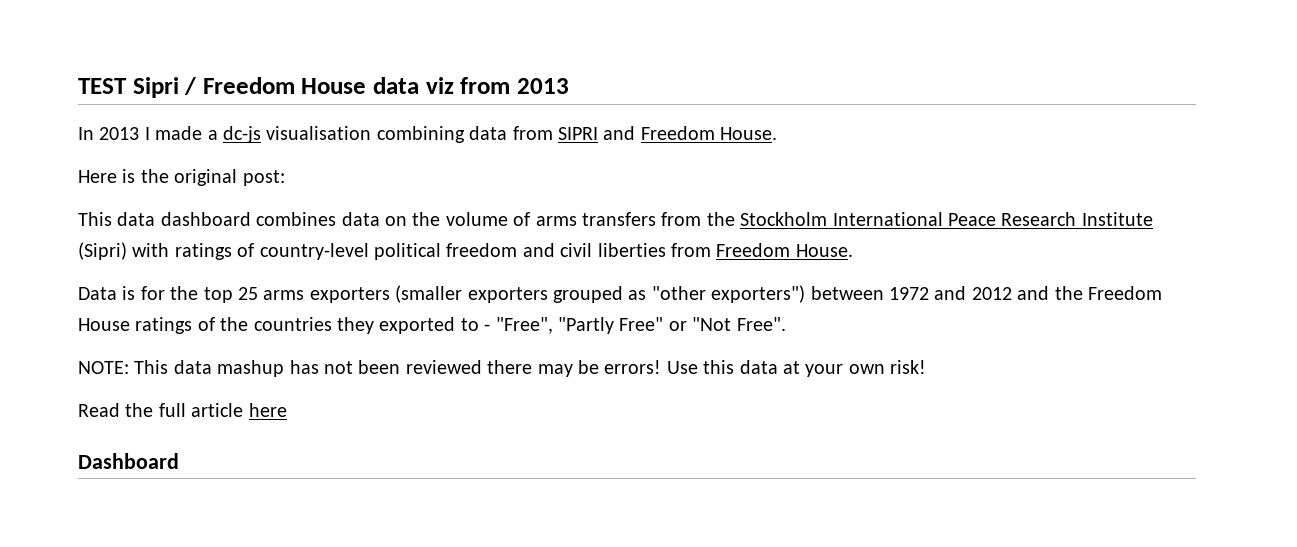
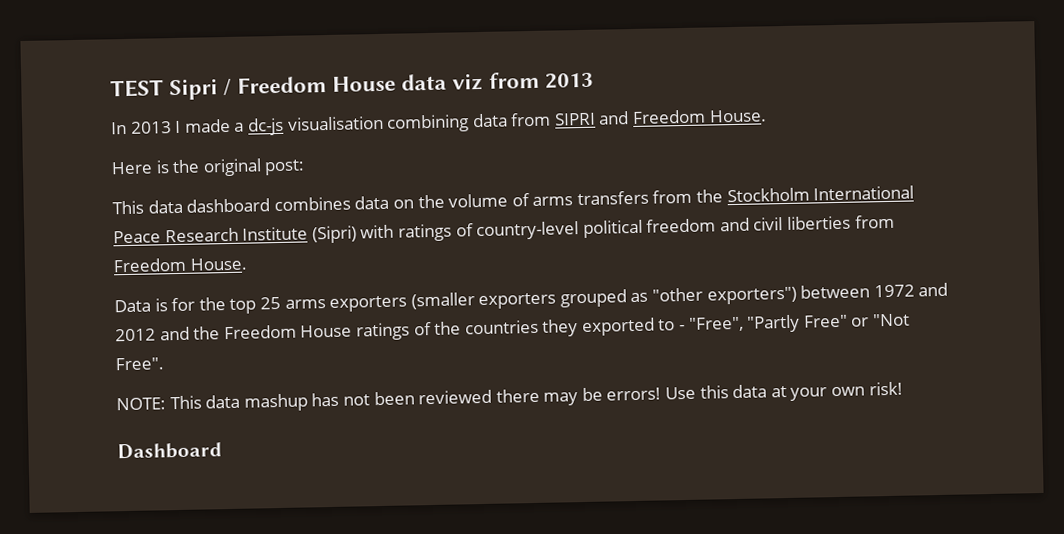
[78,403,287,417] // Read the full article here -> (903, 388) none

